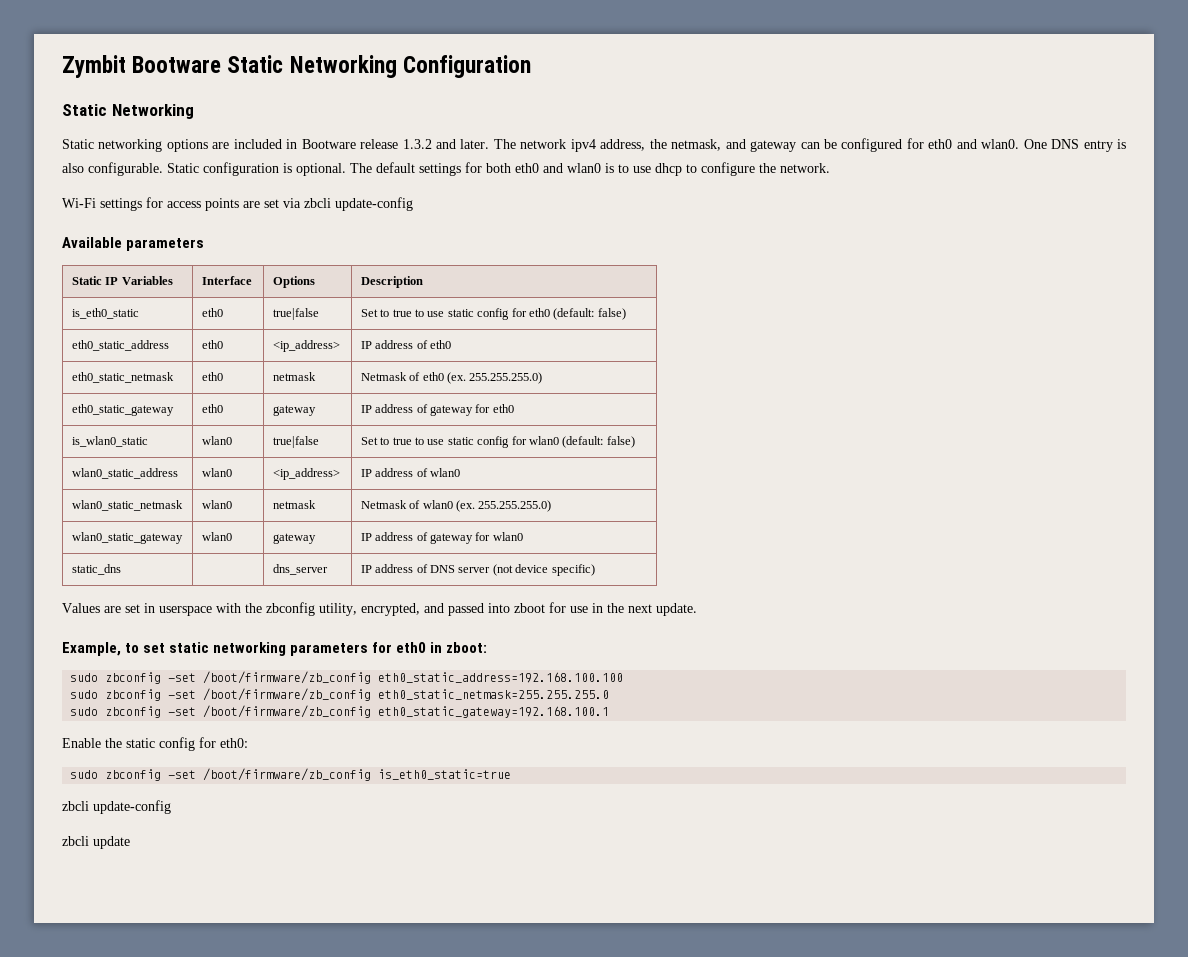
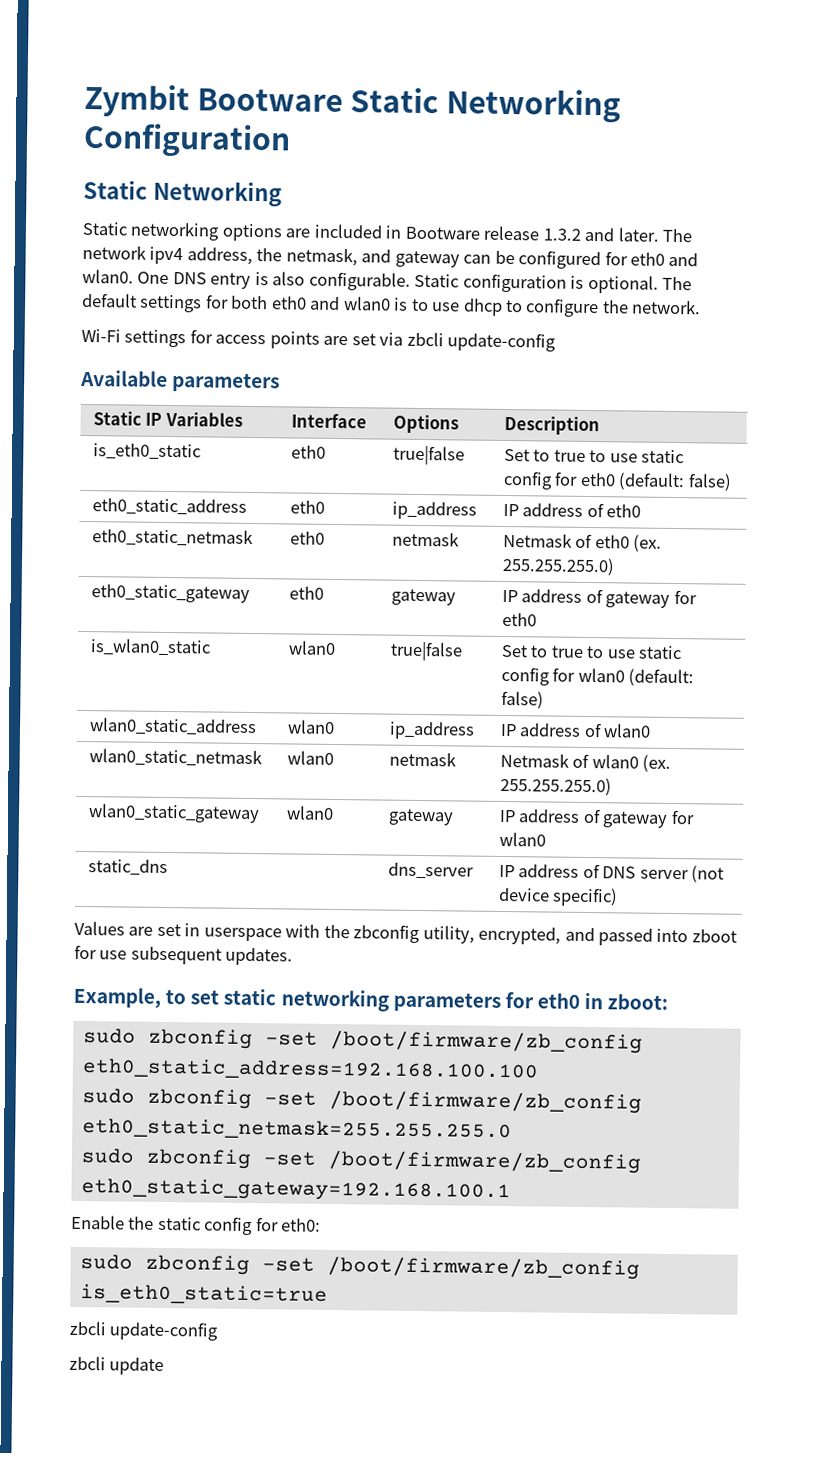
[272,340,340,352] <ip_address> -> [391,501,477,520] ip_address
[272,468,340,480] <ip_address> -> [388,721,475,740] ip_address
[592,603,697,616] in the next update. -> [130,946,294,966] subsequent updates.

